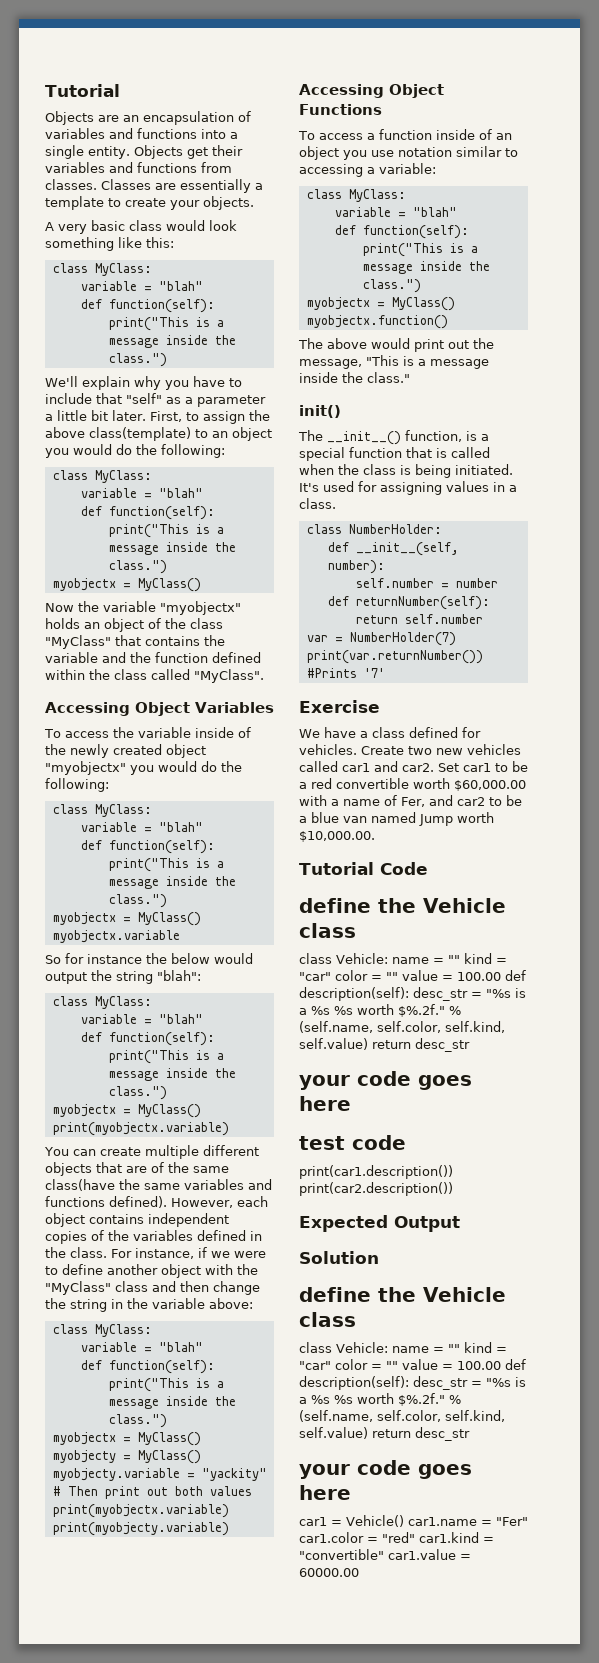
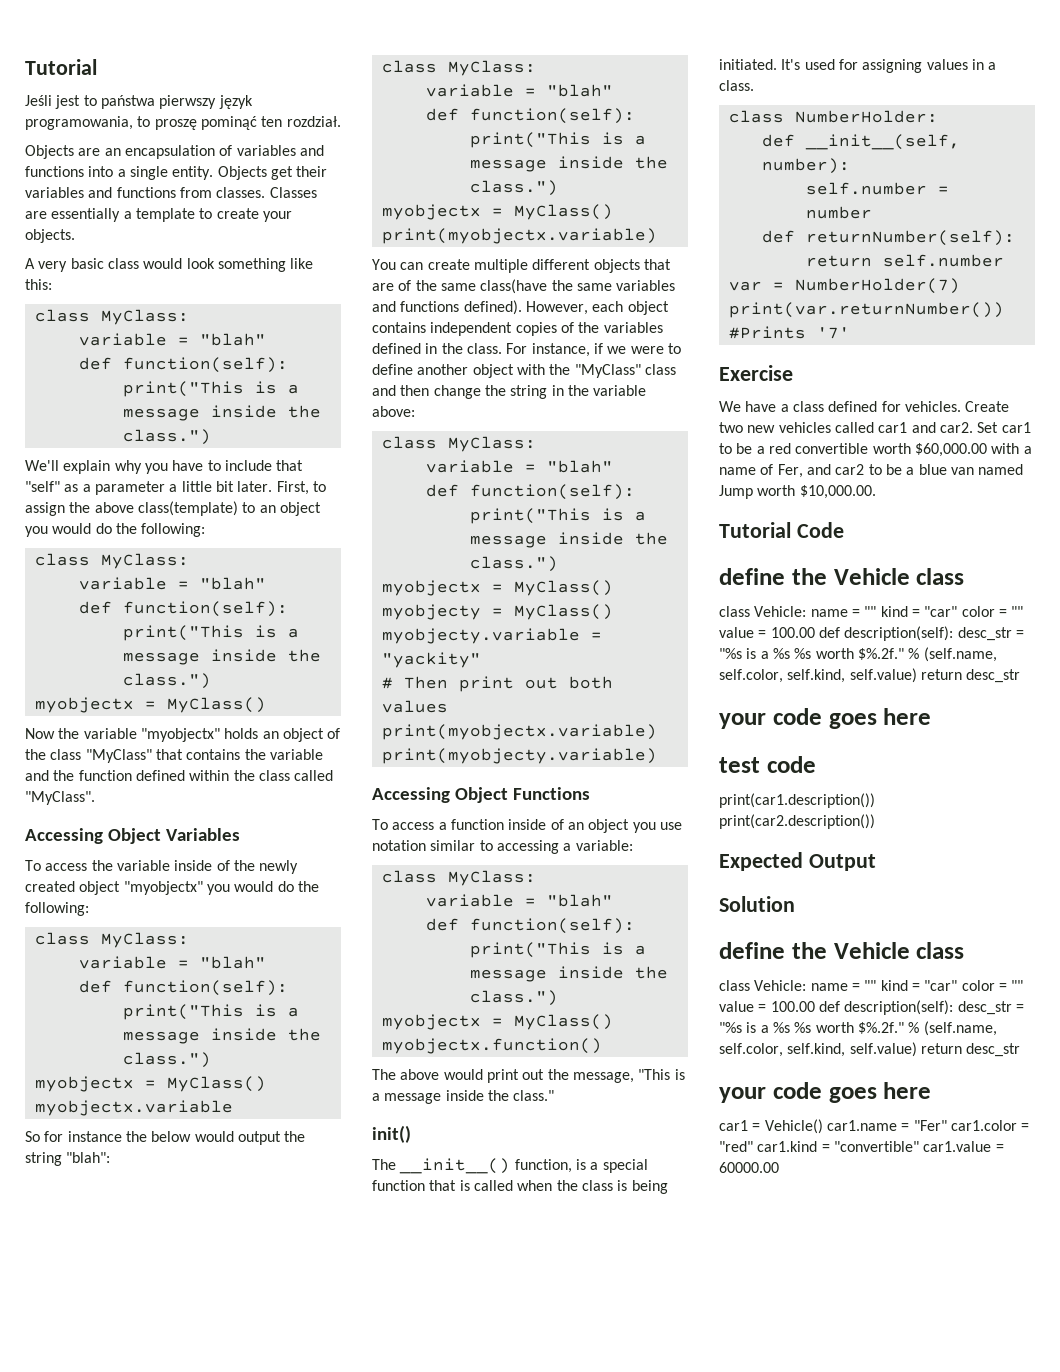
[45,84,120,97] Tutorial -> [25,59,97,75] [25,95,253,109] [25,116,341,130] Tutorial // Jeśli jest to państwa pierwszy język programowania, to proszę pominąć ten rozdział.

